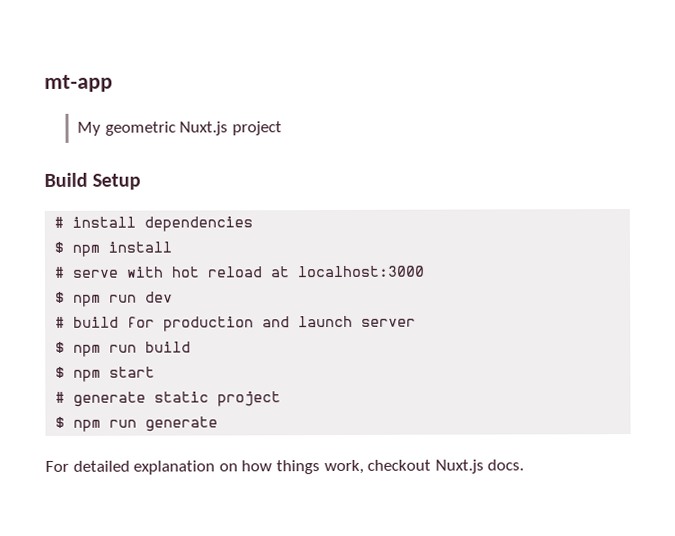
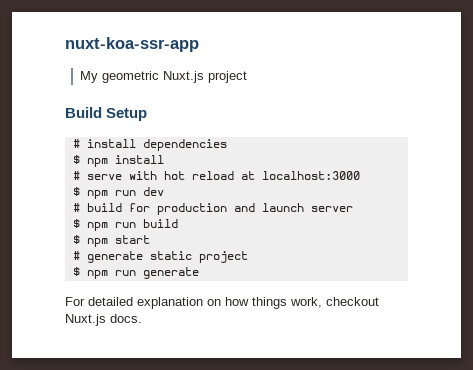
[44,74,113,92] mt-app -> [65,37,199,52] nuxt-koa-ssr-app

